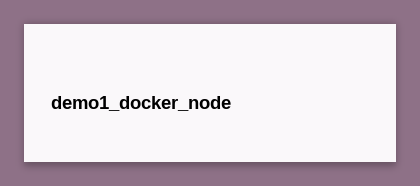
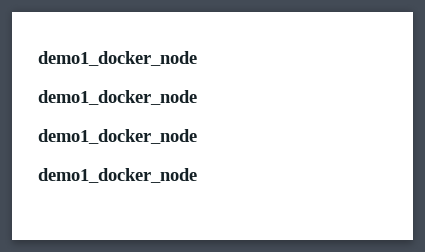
[51,96,231,111] demo1_docker_node -> [38,51,197,66] [38,90,197,105] [38,129,197,144] [38,168,197,183] demo1_docker_node // demo1_docker_node // demo1_docker_node // demo1_docker_node

